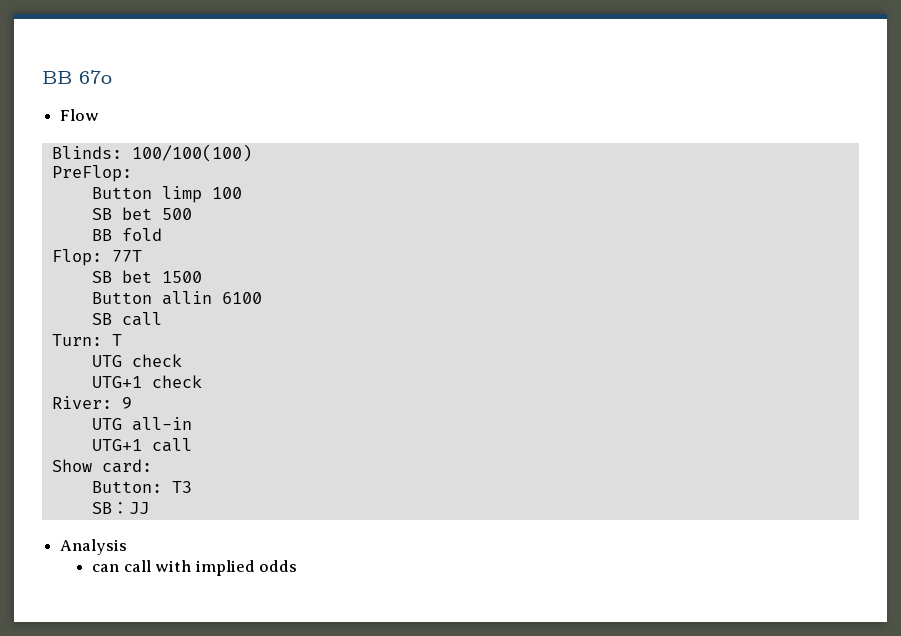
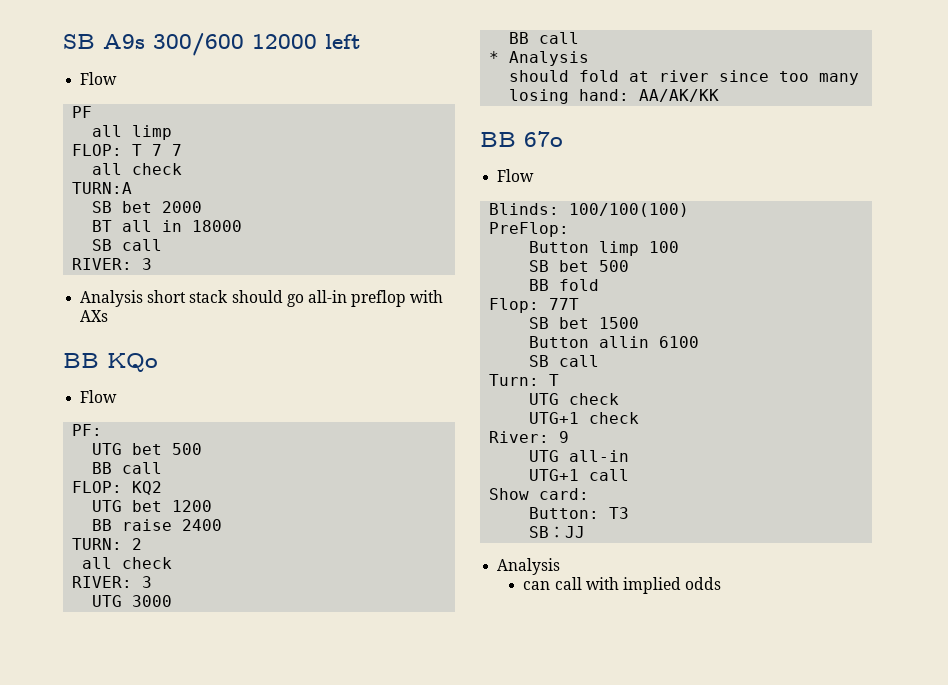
(42, 77) none -> [63,33,361,56] [80,72,118,85] [72,106,93,118] [92,125,173,140] [72,144,183,156] [92,163,183,175] [72,182,133,194] [92,201,203,213] [92,220,243,232] [92,239,163,251] [72,258,153,270] [80,290,444,307] [80,310,109,322] [63,353,158,372] [80,390,118,403] [72,424,103,436] [92,443,203,455] [92,462,163,474] [72,481,163,495] [92,500,213,512] [92,519,223,531] [72,538,143,550] [82,557,173,569] [72,576,153,588] [92,595,173,607] [509,32,580,44] [489,51,590,66] [509,70,860,85] [509,89,720,104] SB A9s 300/600 12000 left // Flow // PF // all limp // FLOP: T 7 7 // all check // TURN:A // SB bet 2000 // BT all in 18000 // SB call // RIVER: 3 // Analysis short stack should go all-in preflop with AXs // BB KQo // Flow // PF: // UTG bet 500 // BB call // FLOP: KQ2 // UTG bet 1200 // BB raise 2400 // TURN: 2 // all check // RIVER: 3 // UTG 3000 // BB call // * Analysis // should fold at river since too many losing hand: AA/AK/KK //

